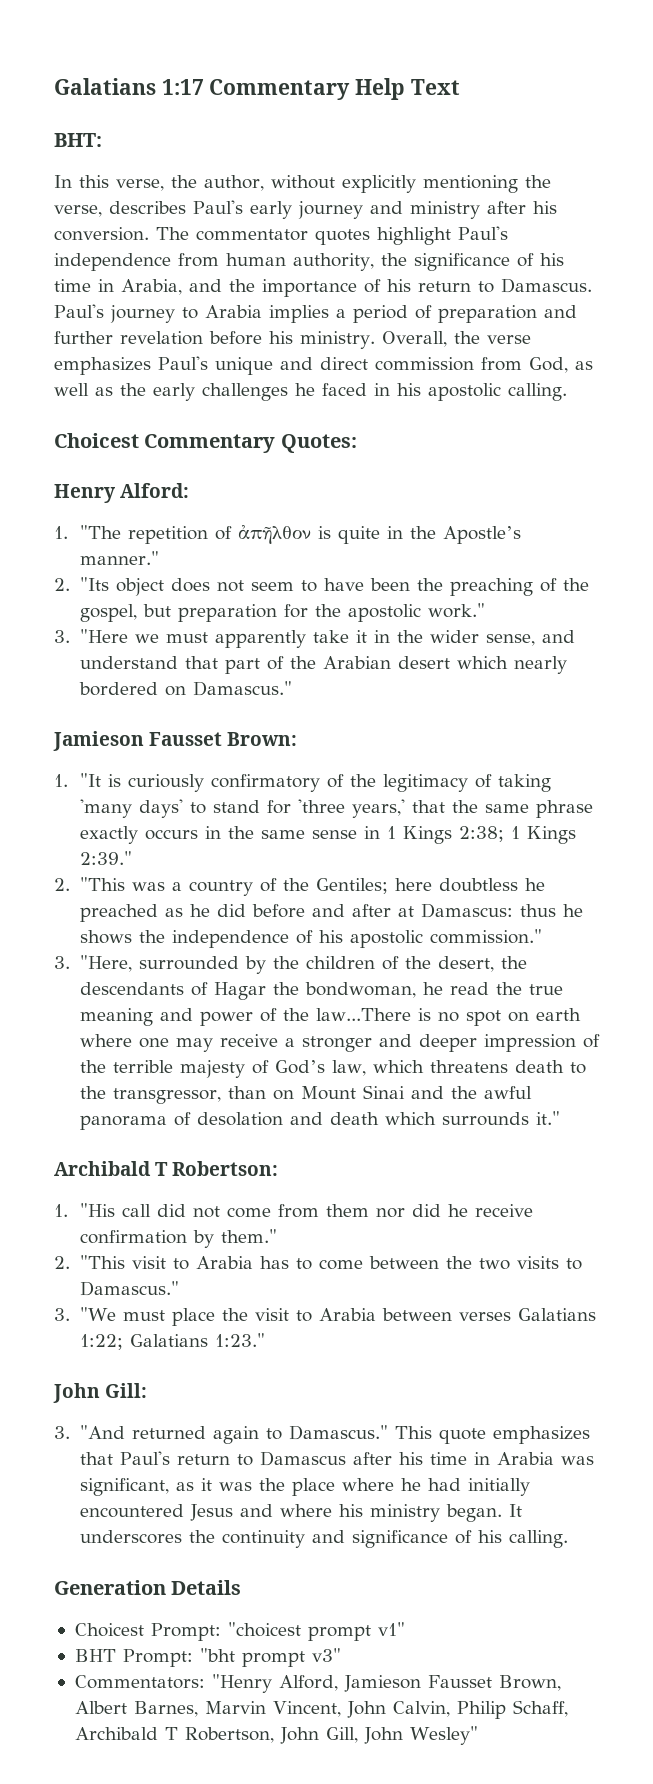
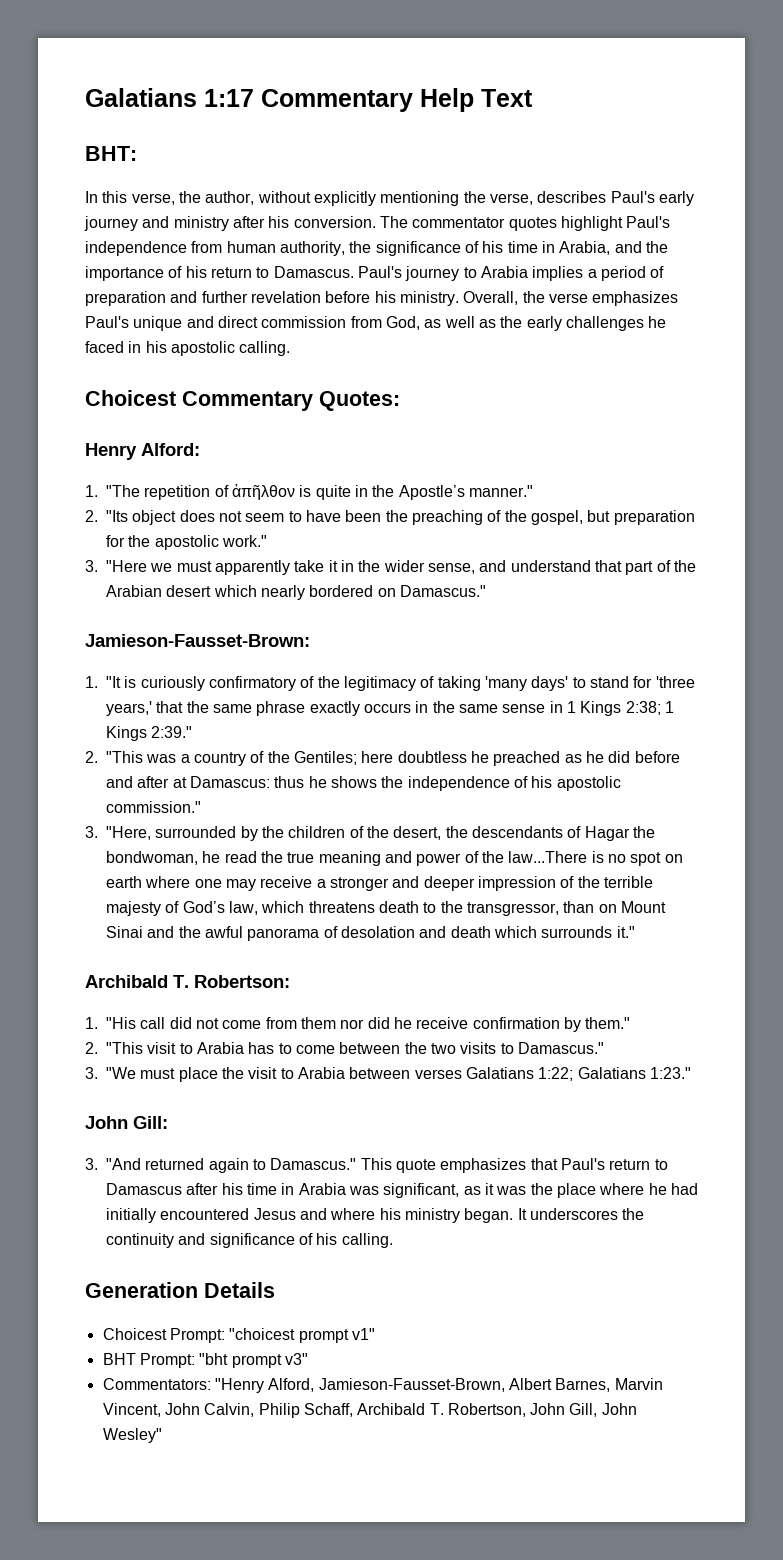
[53,731,298,751] Jamieson Fausset Brown: -> [85,634,310,647] Jamieson-Fausset-Brown:
[155,1162,169,1176] T -> [173,975,189,988] T.
[343,1675,561,1692] Jamieson Fausset Brown, -> [318,1378,505,1392] Jamieson-Fausset-Brown,
[164,1727,178,1740] T -> [429,1403,444,1415] T.

